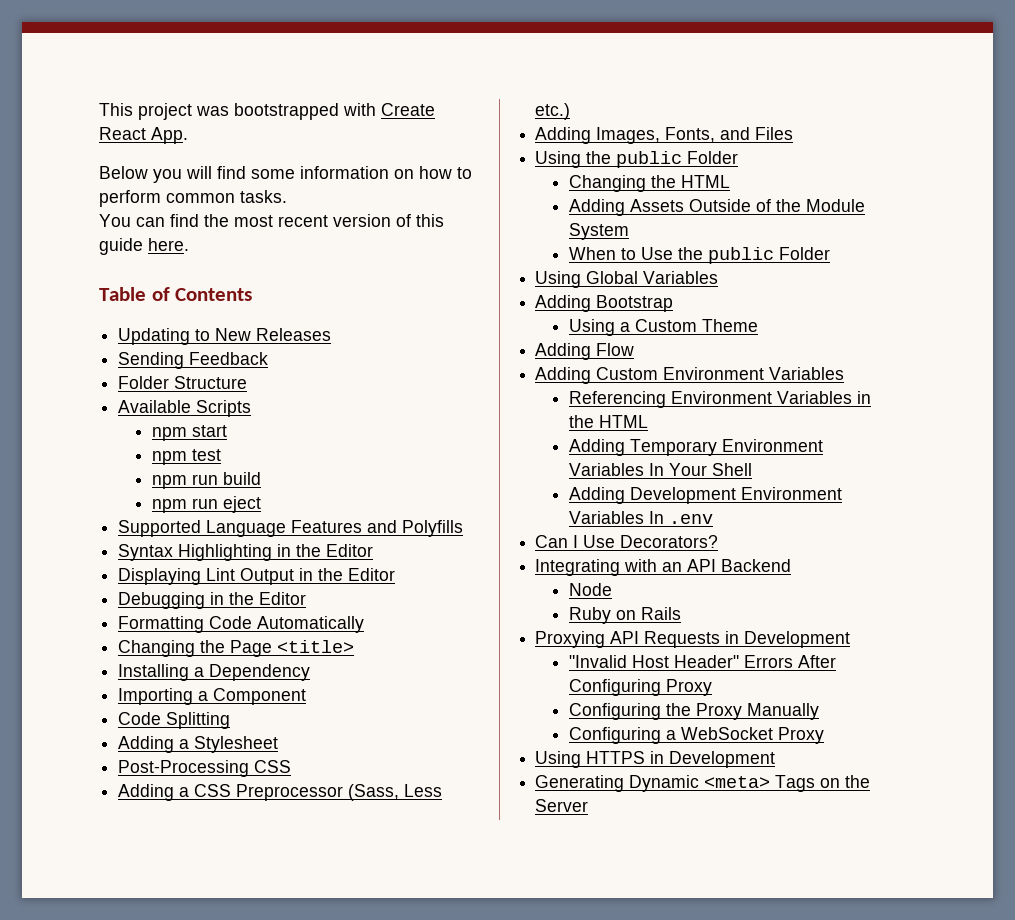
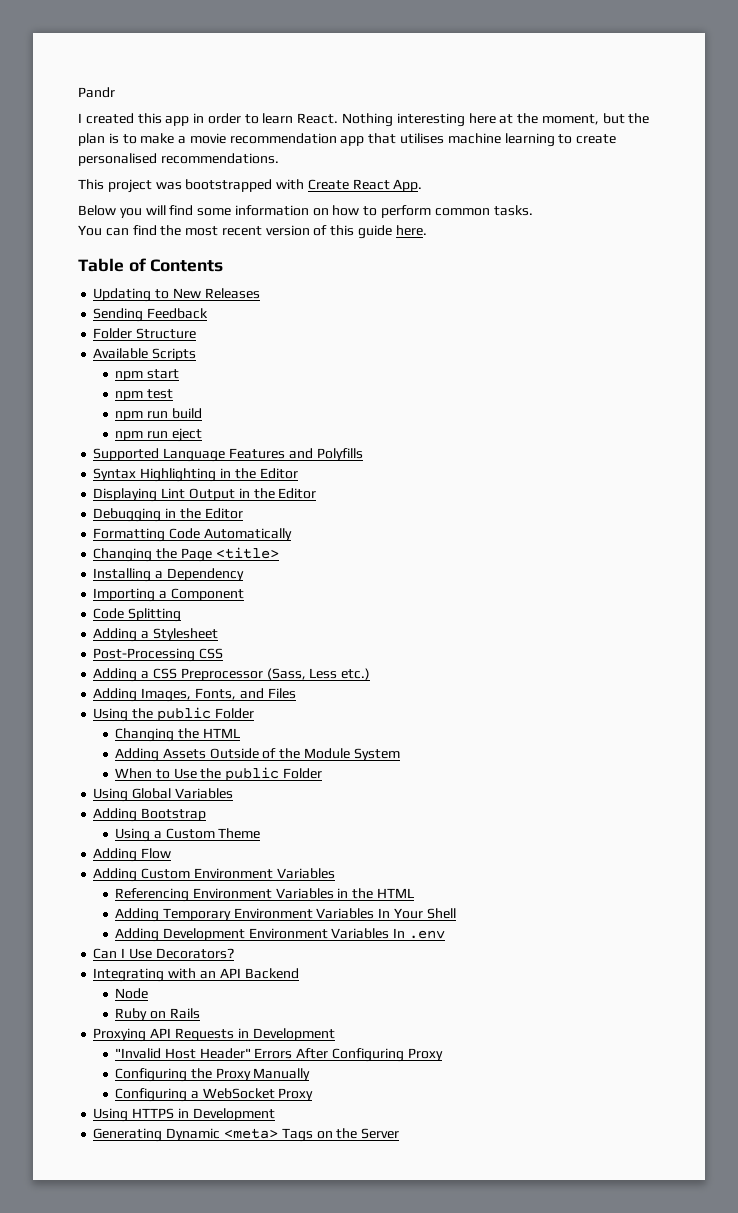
(99, 109) none -> [78,87,115,98] [78,113,650,127] [78,133,617,147] [78,153,279,166] Pandr // I created this app in order to learn React. Nothing interesting here at the moment, but the plan is to make a movie recommendation app that utilises machine learning to create personalised recommendations. //

